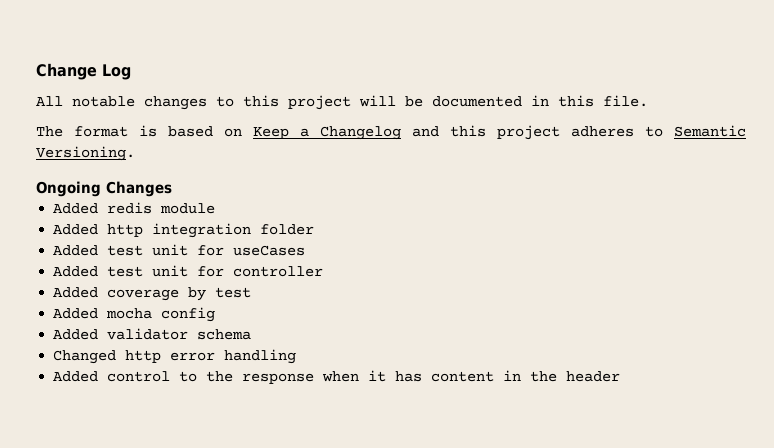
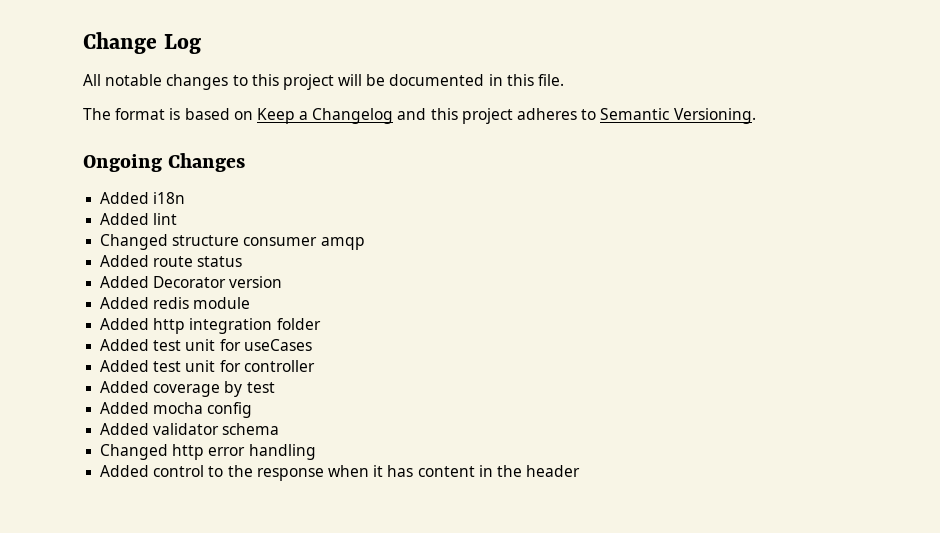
(172, 189) none -> [100,192,186,204] [100,213,178,225] [100,234,365,250] [100,255,243,267] [100,276,283,288] // Added i18n // Added lint // Changed structure consumer amqp // Added route status // Added Decorator version

